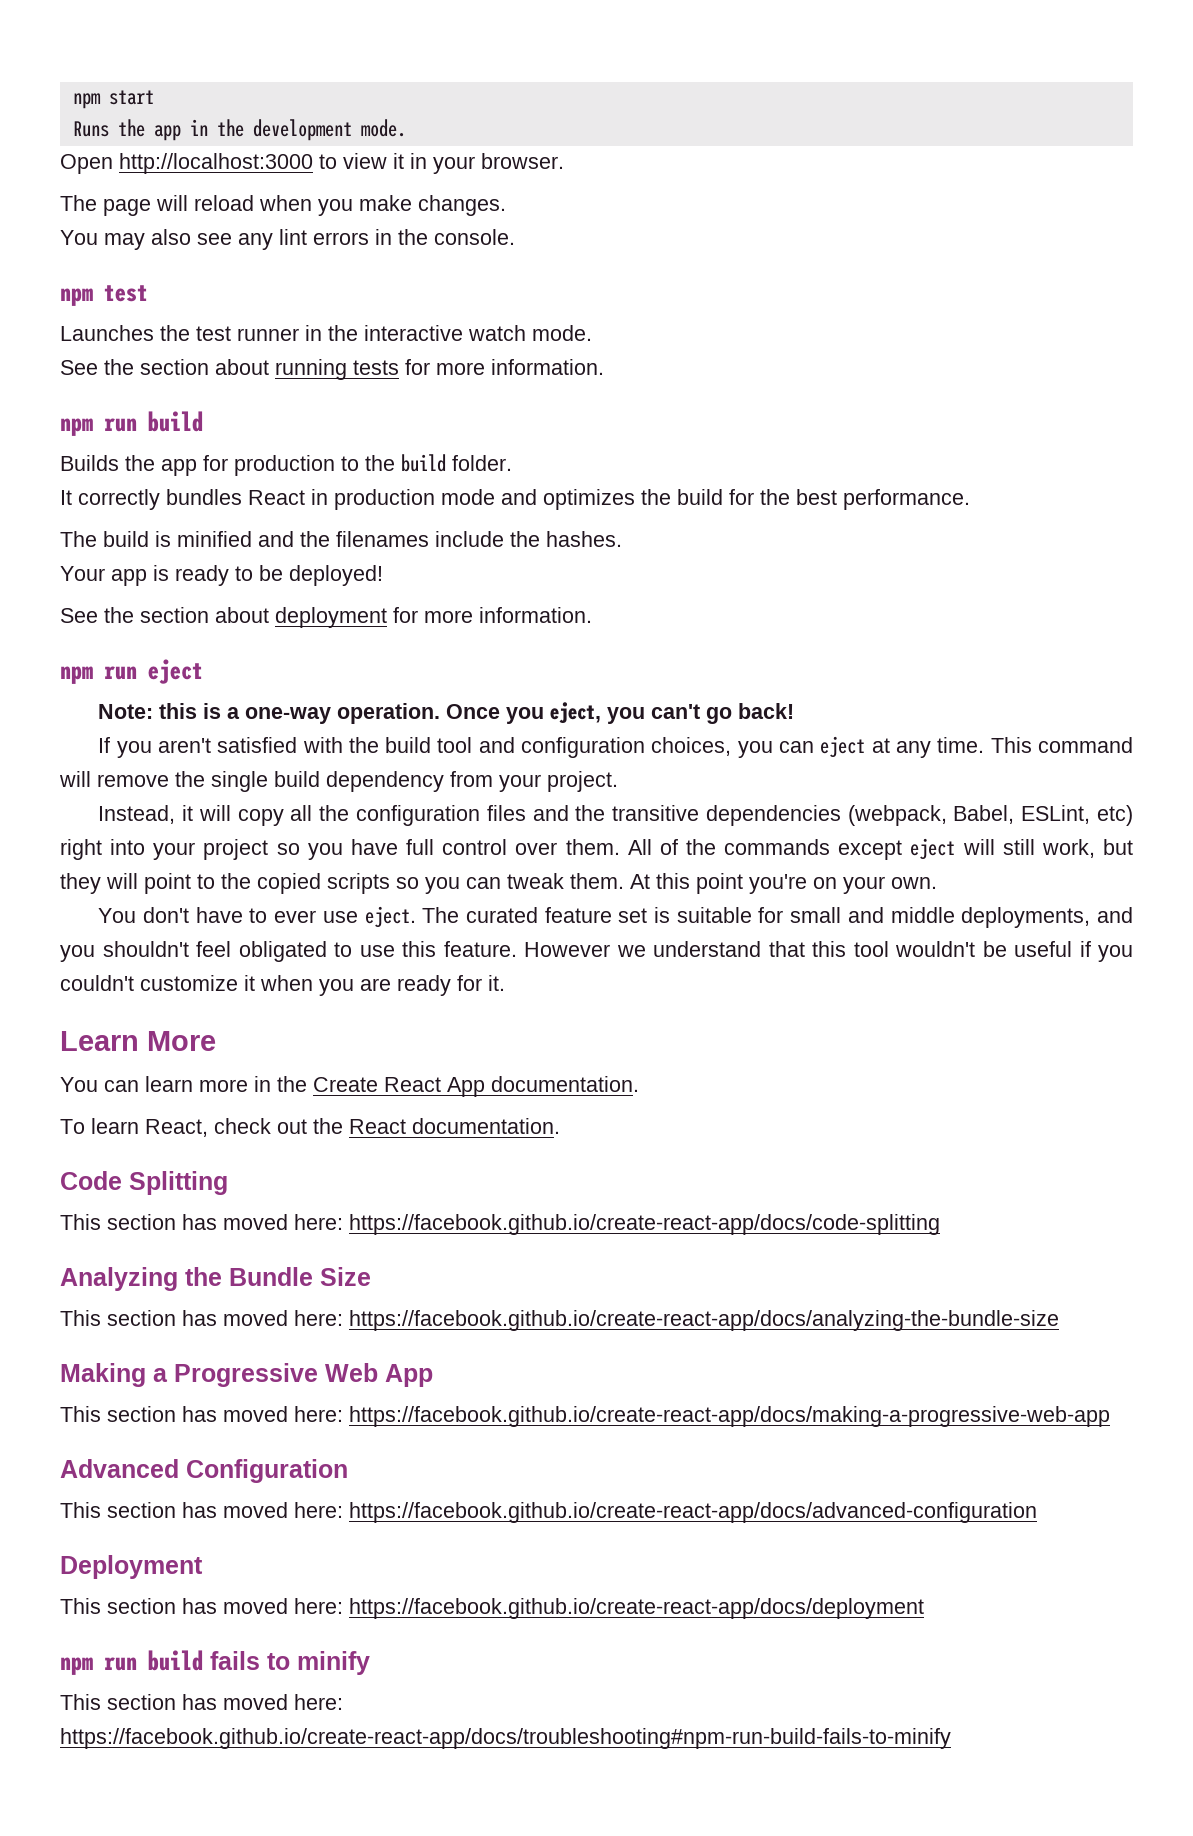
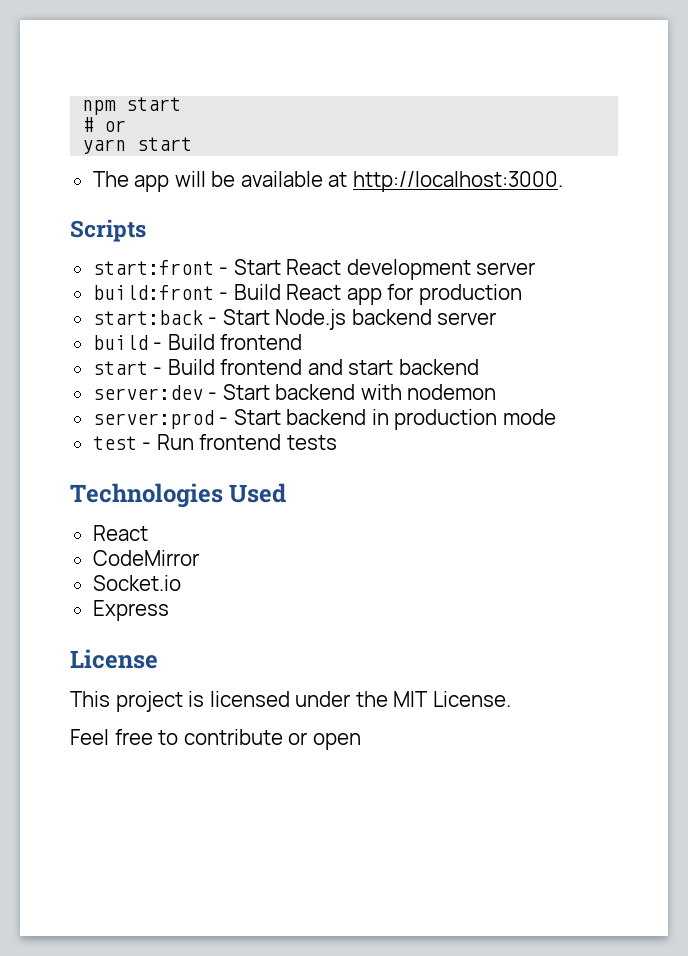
[72,119,406,141] [60,153,564,174] [60,195,506,216] [60,229,515,250] [60,285,148,306] [60,325,592,341] [60,359,604,380] [60,411,203,436] [60,454,512,476] [60,489,970,510] [60,531,622,547] [60,565,383,586] [60,607,592,628] [60,659,203,684] [98,702,795,724] [98,736,1134,758] [59,771,618,792] [98,805,1133,826] [60,838,1133,860] [60,873,937,894] [98,906,1133,928] [60,941,1133,962] [60,975,505,996] [60,1031,216,1051] [60,1076,639,1097] [60,1118,560,1137] [60,1171,228,1195] [60,1214,940,1235] [60,1267,371,1291] [60,1310,1059,1331] [60,1363,433,1387] [60,1406,1110,1427] [60,1459,348,1483] [60,1502,1037,1523] [60,1555,203,1579] [60,1598,924,1619] [60,1650,370,1675] [60,1694,343,1710] [60,1728,951,1749] Runs the app in the development mode. // Open http://localhost:3000 to view it in your browser. // The page will reload when you make changes. // You may also see any lint errors in the console. // npm test // Launches the test runner in the interactive watch mode. // See the section about running tests for more information. // npm run build // Builds the app for production to the build folder. // It correctly bundles React in production mode and optimizes the build for the best performance. // The build is minified and the filenames include the hashes. // Your app is ready to be deployed! // See the section about deployment for more information. // npm run eject // Note: this is a one-way operation. Once you eject, you can't go back! // If you aren't satisfied with the build tool and configuration choices, you can eject at any time. This command will remove the single build dependency from your project. // Instead, it will copy all the configuration files and the transitive dependencies (webpack, Babel, ESLint, etc) right into your project so you have full control over them. All of the commands except eject will still work, but they will point to the copied scripts so you can tweak them. At this point you're on your own. // You don't have to ever use eject. The curated feature set is suitable for small and middle deployments, and you shouldn't feel obligated to use this feature. However we understand that this tool wouldn't be useful if you couldn't customize it when you are ready for it. // Learn More // You can learn more in the Create React App documentation. // To learn React, check out the React documentation. // Code Splitting // This section has moved here: https://facebook.github.io/create-react-app/docs/code-splitting // Analyzing the Bundle Size // This section has moved here: https://facebook.github.io/create-react-app/docs/analyzing-the-bundle-size // Making a Progressive Web App // This section has moved here: https://facebook.github.io/create-react-app/docs/making-a-progressive-web-app // Advanced Configuration // This section has moved here: https://facebook.github.io/create-react-app/docs/advanced-configuration // Deployment // This section has moved here: https://facebook.github.io/create-react-app/docs/deployment // npm run build fails to minify // This section has moved here: https://facebook.github.io/create-react-app/docs/troubleshooting#npm-run-build-fails-to-minify -> [82,117,127,132] [82,137,193,154] [92,171,563,192] [70,219,146,242] [92,259,536,280] [92,284,522,305] [92,309,497,330] [92,334,303,350] [92,359,479,375] [92,384,497,400] [92,409,556,430] [92,434,337,450] [70,483,287,508] [92,525,148,541] [92,550,199,566] [92,575,181,591] [92,600,169,621] [70,649,158,669] [70,691,511,712] [70,729,361,750] # or // yarn start // The app will be available at http://localhost:3000. // Scripts // start:front - Start React development server // build:front - Build React app for production // start:back - Start Node.js backend server // build - Build frontend // start - Build frontend and start backend // server:dev - Start backend with nodemon // server:prod - Start backend in production mode // test - Run frontend tests // Technologies Used // React // CodeMirror // Socket.io // Express // License // This project is licensed under the MIT License. // Feel free to contribute or open

